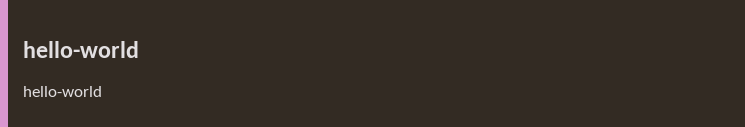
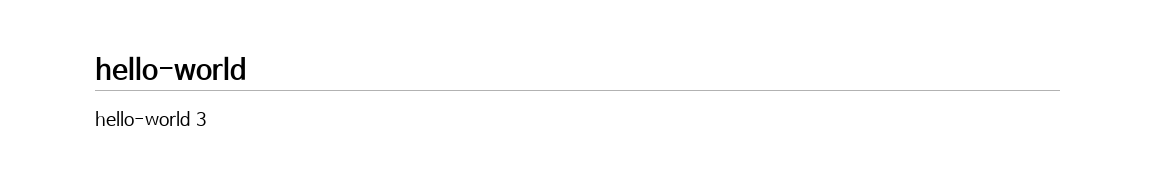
(102, 91) none -> [195,112,207,126] 3

